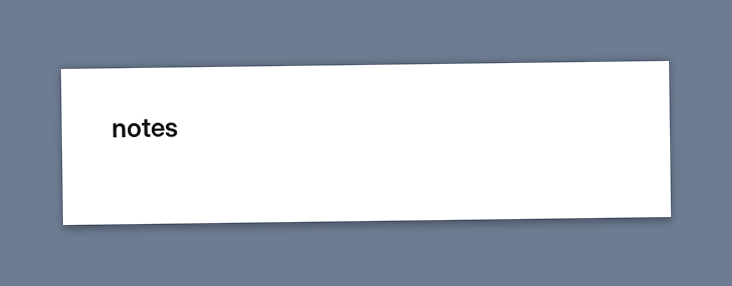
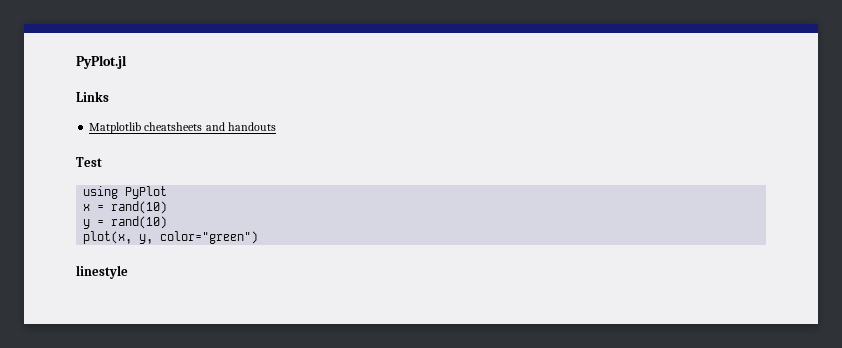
[111,118,178,139] notes -> [76,55,127,69] [76,91,109,102] [89,122,276,134] [76,157,102,167] [83,186,168,199] [83,201,168,214] [83,216,168,229] [83,231,259,244] [76,265,128,279] PyPlot.jl // Links // Matplotlib cheatsheets and handouts // Test // using PyPlot // x = rand(10) // y = rand(10) // plot(x, y, color="green") // linestyle

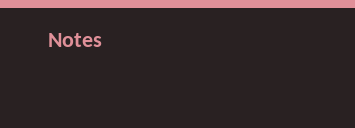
[76,55,127,69] [76,91,109,102] [89,122,276,134] [76,157,102,167] [83,186,168,199] [83,201,168,214] [83,216,168,229] [83,231,259,244] [76,265,128,279] PyPlot.jl // Links // Matplotlib cheatsheets and handouts // Test // using PyPlot // x = rand(10) // y = rand(10) // plot(x, y, color="green") // linestyle -> [48,33,102,47] Notes

